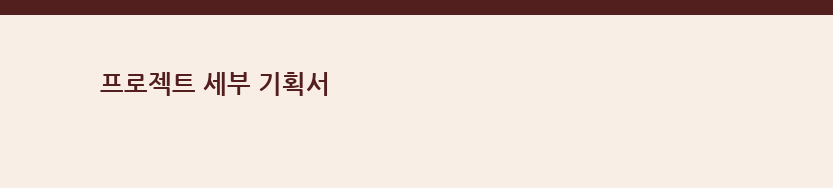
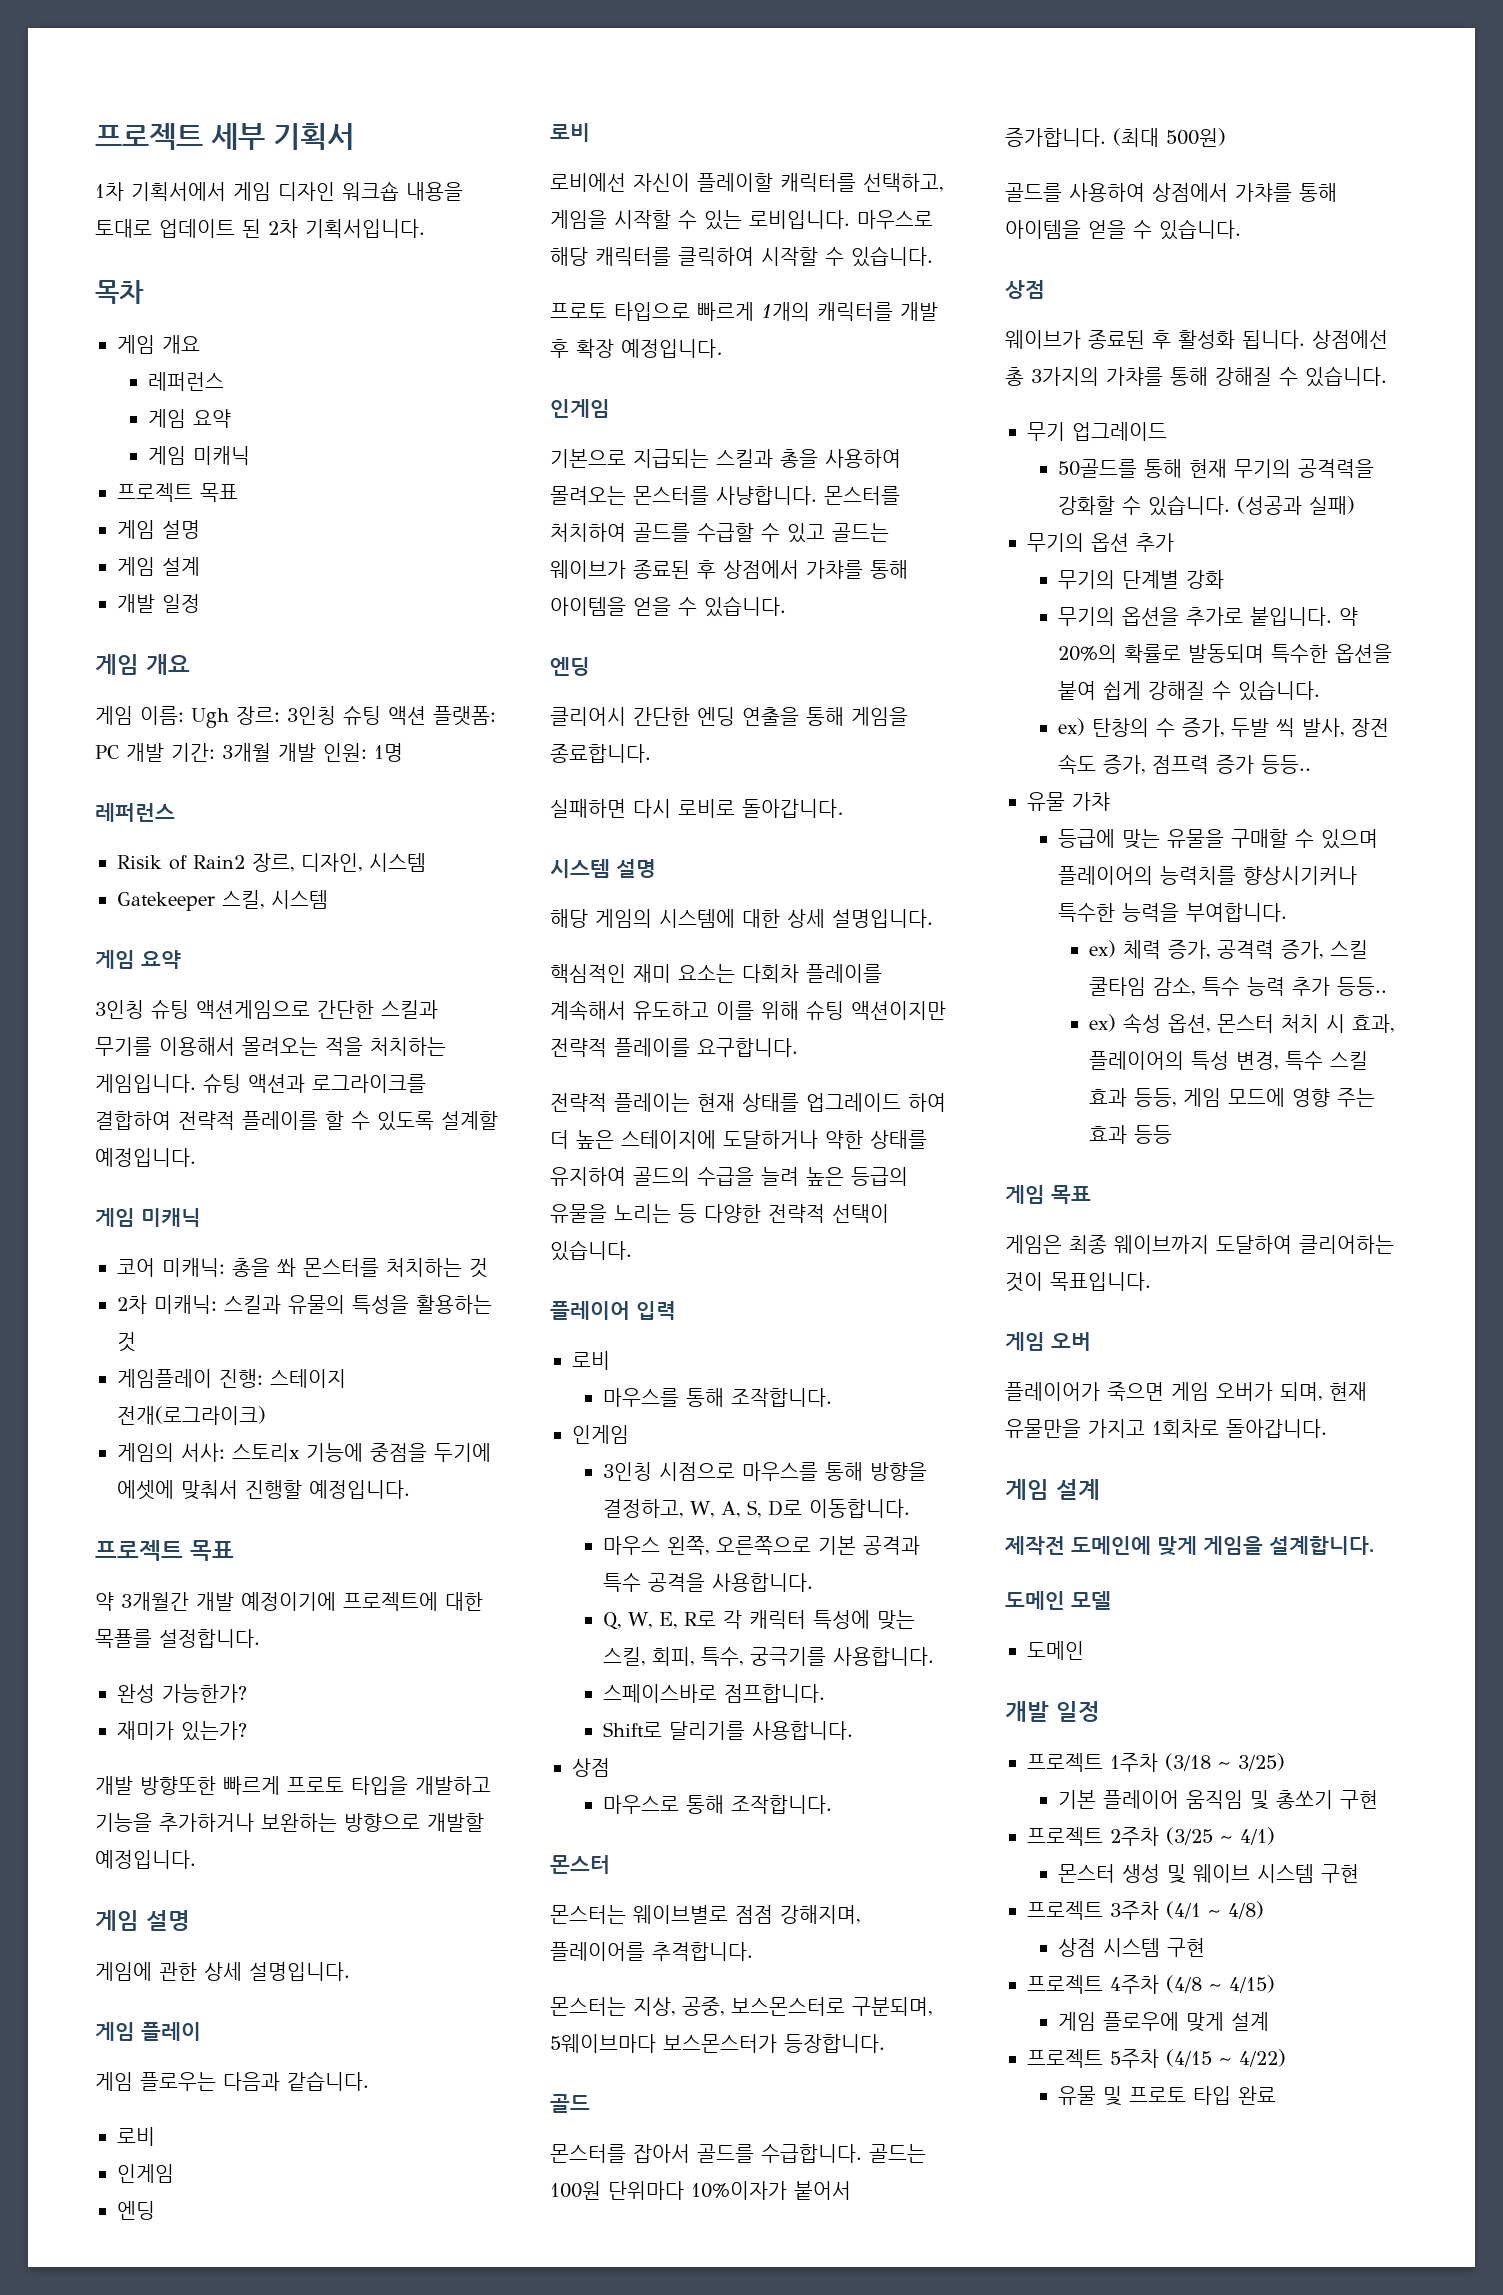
(330, 84) none -> [95,181,463,201] [95,219,425,238] [95,280,144,304] [117,335,200,354] [147,372,224,391] [147,409,231,428] [147,446,250,465] [117,483,238,502] [117,520,200,539] [117,557,200,576] [117,594,200,613] [95,654,190,675] [95,706,496,728] [95,743,403,762] [95,803,175,822] [117,853,426,872] [117,890,328,911] [95,950,181,969] [95,1000,438,1019] [95,1037,446,1056] [95,1074,426,1093] [95,1111,498,1131] [95,1148,196,1167] [95,1208,201,1227] [117,1258,488,1278] [117,1295,492,1314] [117,1332,136,1352] [117,1369,346,1388] [117,1406,266,1425] [117,1443,491,1462] [117,1480,410,1500] [95,1540,234,1561] [95,1592,483,1611] [95,1629,260,1648] [117,1684,247,1703] [117,1721,247,1741] [95,1776,491,1795] [95,1813,484,1832] [95,1850,196,1869] [95,1910,190,1931] [95,1962,350,1981] [95,2022,201,2041] [95,2071,369,2091] [117,2127,155,2146] [117,2164,174,2183] [117,2201,155,2220] [550,123,590,142] [550,173,943,192] [550,210,933,230] [550,246,933,267] [550,302,938,321] [550,339,723,358] [550,399,610,418] [550,449,901,468] [550,486,900,505] [550,523,889,543] [550,560,908,579] [550,596,786,617] [550,657,590,676] [550,707,908,726] [550,744,651,763] [550,799,844,818] [550,859,656,878] [550,909,933,928] [550,964,882,983] [550,1000,946,1020] [550,1038,798,1057] [550,1093,946,1112] [550,1130,927,1149] [550,1167,908,1186] [550,1204,889,1223] [550,1240,632,1261] [550,1301,676,1320] [572,1351,610,1370] [602,1388,832,1407] [572,1425,629,1444] [602,1462,927,1481] [602,1499,910,1518] [602,1536,920,1555] [602,1573,813,1592] [602,1610,915,1630] [602,1647,934,1666] [602,1684,825,1703] [602,1721,853,1740] [572,1758,610,1777] [602,1795,832,1814] [550,1855,610,1874] [550,1905,860,1924] [550,1942,753,1961] [550,1997,932,2016] [550,2034,885,2053] [550,2094,590,2113] [550,2144,926,2163] [550,2181,851,2200] [1005,128,1226,147] [1005,183,1337,202] [1005,219,1241,240] [1005,280,1045,299] [1005,330,1388,349] [1005,366,1387,387] [1027,422,1167,441] [1057,459,1374,478] [1057,495,1355,516] [1027,533,1174,552] [1057,570,1224,589] [1057,607,1358,626] [1057,644,1392,663] [1057,680,1320,701] [1057,718,1389,737] [1057,754,1311,774] [1027,792,1110,811] [1057,829,1378,849] [1057,866,1357,885] [1057,903,1287,922] [1088,940,1368,959] [1088,977,1387,996] [1088,1013,1394,1033] [1088,1051,1368,1070] [1088,1088,1375,1107] [1088,1125,1172,1144] [1005,1185,1091,1204] [1005,1235,1394,1254] [1005,1272,1151,1292] [1005,1332,1091,1351] [1005,1382,1367,1401] [1005,1419,1327,1438] [1005,1479,1100,1500] [1005,1536,1375,1556] [1005,1591,1111,1610] [1027,1641,1084,1660] [1005,1701,1100,1722] [1027,1753,1285,1772] [1057,1790,1378,1810] [1027,1827,1275,1846] [1057,1864,1359,1884] [1027,1901,1264,1920] [1057,1938,1205,1957] [1027,1975,1275,1994] [1057,2012,1269,2032] [1027,2049,1286,2068] [1057,2086,1276,2106] // 1차 기획서에서 게임 디자인 워크숍 내용을 토대로 업데이트 된 2차 기획서입니다. // 목차 // 게임 개요 // 레퍼런스 // 게임 요약 // 게임 미캐닉 // 프로젝트 목표 // 게임 설명 // 게임 설계 // 개발 일정 // 게임 개요 // 게임 이름: Ugh 장르: 3인칭 슈팅 액션 플랫폼: PC 개발 기간: 3개월 개발 인원: 1명 // 레퍼런스 // Risik of Rain2 장르, 디자인, 시스템 // Gatekeeper 스킬, 시스템 // 게임 요약 // 3인칭 슈팅 액션게임으로 간단한 스킬과 무기를 이용해서 몰려오는 적을 처치하는 게임입니다. 슈팅 액션과 로그라이크를 결합하여 전략적 플레이를 할 수 있도록 설계할 예정입니다. // 게임 미캐닉 // 코어 미캐닉: 총을 쏴 몬스터를 처치하는 것 // 2차 미캐닉: 스킬과 유물의 특성을 활용하는 것 // 게임플레이 진행: 스테이지 전개(로그라이크) // 게임의 서사: 스토리x 기능에 중점을 두기에 에셋에 맞춰서 진행할 예정입니다. // 프로젝트 목표 // 약 3개월간 개발 예정이기에 프로젝트에 대한 목푤를 설정합니다. // 완성 가능한가? // 재미가 있는가? // 개발 방향또한 빠르게 프로토 타입을 개발하고 기능을 추가하거나 보완하는 방향으로 개발할 예정입니다. // 게임 설명 // 게임에 관한 상세 설명입니다. // 게임 플레이 // 게임 플로우는 다음과 같습니다. // 로비 // 인게임 // 엔딩 // 로비 // 로비에선 자신이 플레이할 캐릭터를 선택하고, 게임을 시작할 수 있는 로비입니다. 마우스로 해당 캐릭터를 클릭하여 시작할 수 있습니다. // 프로토 타입으로 빠르게 1개의 캐릭터를 개발 후 확장 예정입니다. // 인게임 // 기본으로 지급되는 스킬과 총을 사용하여 몰려오는 몬스터를 사냥합니다. 몬스터를 처치하여 골드를 수급할 수 있고 골드는 웨이브가 종료된 후 상점에서 가챠를 통해 아이템을 얻을 수 있습니다. // 엔딩 // 클리어시 간단한 엔딩 연출을 통해 게임을 종료합니다. // 실패하면 다시 로비로 돌아갑니다. // 시스템 설명 // 해당 게임의 시스템에 대한 상세 설명입니다. // 핵심적인 재미 요소는 다회차 플레이를 계속해서 유도하고 이를 위해 슈팅 액션이지만 전략적 플레이를 요구합니다. // 전략적 플레이는 현재 상태를 업그레이드 하여 더 높은 스테이지에 도달하거나 약한 상태를 유지하여 골드의 수급을 늘려 높은 등급의 유물을 노리는 등 다양한 전략적 선택이 있습니다. // 플레이어 입력 // 로비 // 마우스를 통해 조작합니다. // 인게임 // 3인칭 시점으로 마우스를 통해 방향을 결정하고, W, A, S, D로 이동합니다. // 마우스 왼쪽, 오른쪽으로 기본 공격과 특수 공격을 사용합니다. // Q, W, E, R로 각 캐릭터 특성에 맞는 스킬, 회피, 특수, 궁극기를 사용합니다. // 스페이스바로 점프합니다. // Shift로 달리기를 사용합니다. // 상점 // 마우스로 통해 조작합니다. // 몬스터 // 몬스터는 웨이브별로 점점 강해지며, 플레이어를 추격합니다. // 몬스터는 지상, 공중, 보스몬스터로 구분되며, 5웨이브마다 보스몬스터가 등장합니다. // 골드 // 몬스터를 잡아서 골드를 수급합니다. 골드는 100원 단위마다 10%이자가 붙어서 증가합니다. (최대 500원) // 골드를 사용하여 상점에서 가챠를 통해 아이템을 얻을 수 있습니다. // 상점 // 웨이브가 종료된 후 활성화 됩니다. 상점에선 총 3가지의 가챠를 통해 강해질 수 있습니다. // 무기 업그레이드 // 50골드를 통해 현재 무기의 공격력을 강화할 수 있습니다. (성공과 실패) // 무기의 옵션 추가 // 무기의 단계별 강화 // 무기의 옵션을 추가로 붙입니다. 약 20%의 확률로 발동되며 특수한 옵션을 붙여 쉽게 강해질 수 있습니다. // ex) 탄창의 수 증가, 두발 씩 발사, 장전 속도 증가, 점프력 증가 등등.. // 유물 가챠 // 등급에 맞는 유물을 구매할 수 있으며 플레이어의 능력치를 향상시기커나 특수한 능력을 부여합니다. // ex) 체력 증가, 공격력 증가, 스킬 쿨타임 감소, 특수 능력 추가 등등.. // ex) 속성 옵션, 몬스터 처치 시 효과, 플레이어의 특성 변경, 특수 스킬 효과 등등, 게임 모드에 영향 주는 효과 등등 // 게임 목표 // 게임은 최종 웨이브까지 도달하여 클리어하는 것이 목표입니다. // 게임 오버 // 플레이어가 죽으면 게임 오버가 되며, 현재 유물만을 가지고 1회차로 돌아갑니다. // 게임 설계 // 제작전 도메인에 맞게 게임을 설계합니다. // 도메인 모델 // 도메인 // 개발 일정 // 프로젝트 1주차 (3/18 ~ 3/25) // 기본 플레이어 움직임 및 총쏘기 구현 // 프로젝트 2주차 (3/25 ~ 4/1) // 몬스터 생성 및 웨이브 시스템 구현 // 프로젝트 3주차 (4/1 ~ 4/8) // 상점 시스템 구현 // 프로젝트 4주차 (4/8 ~ 4/15) // 게임 플로우에 맞게 설계 // 프로젝트 5주차 (4/15 ~ 4/22) // 유물 및 프로토 타입 완료

